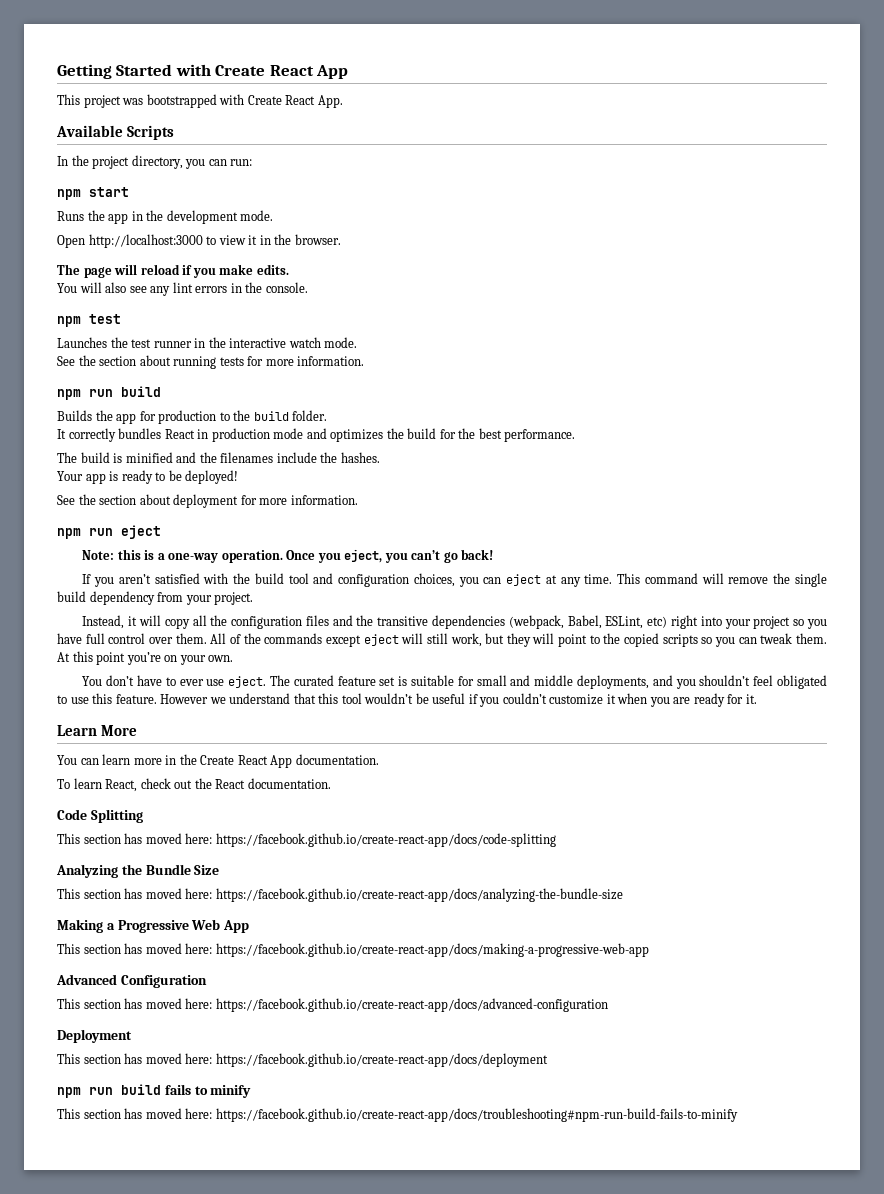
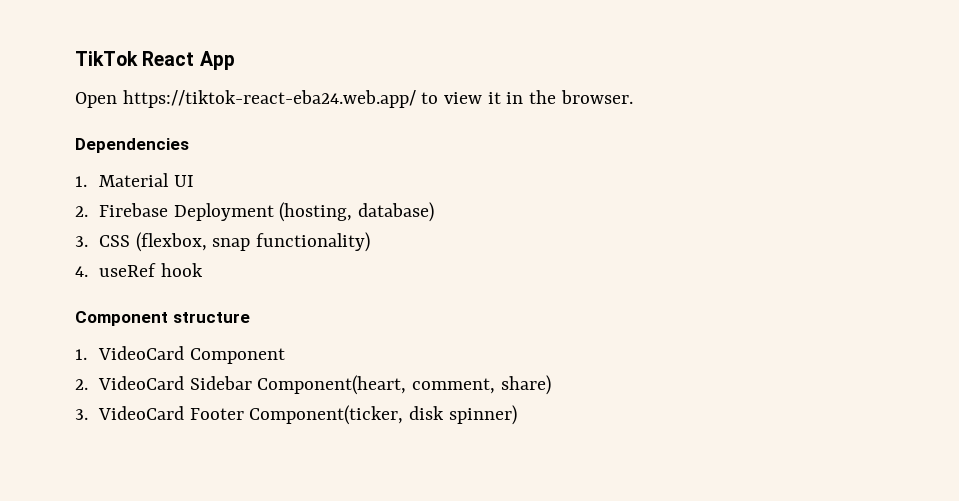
[57,64,349,79] [57,94,343,108] [56,125,175,140] [57,155,253,169] [57,187,129,200] [57,210,274,224] Getting Started with Create React App // This project was bootstrapped with Create React App. // Available Scripts // In the project directory, you can run: // npm start // Runs the app in the development mode. -> [75,51,235,70] TikTok React App
[88,234,203,248] http://localhost:3000 -> [122,90,416,108] https://tiktok-react-eba24.web.app/
[57,264,289,278] [57,282,308,296] [57,314,121,327] [57,337,358,348] [57,355,365,369] [57,386,161,400] [57,410,328,424] [57,428,576,442] [57,452,380,463] [57,470,239,484] [57,494,358,508] [57,525,161,539] [82,549,494,563] [82,573,827,587] [57,591,254,605] [82,615,827,629] [57,633,828,647] [57,651,234,665] [82,675,828,689] [57,693,757,707] [57,725,138,736] [57,754,379,768] [57,778,331,792] [57,809,143,823] [57,833,556,847] [56,864,220,878] [57,888,623,902] [57,919,250,933] [57,943,649,957] [56,974,207,988] [57,998,608,1012] [57,1029,132,1043] [57,1053,548,1067] [57,1084,252,1098] [57,1108,738,1122] The page will reload if you make edits. // You will also see any lint errors in the console. // npm test // Launches the test runner in the interactive watch mode. // See the section about running tests for more information. // npm run build // Builds the app for production to the build folder. // It correctly bundles React in production mode and optimizes the build for the best performance. // The build is minified and the filenames include the hashes. // Your app is ready to be deployed! // See the section about deployment for more information. // npm run eject // Note: this is a one-way operation. Once you eject, you can’t go back! // If you aren’t satisfied with the build tool and configuration choices, you can eject at any time. This command will remove the single build dependency from your project. // Instead, it will copy all the configuration files and the transitive dependencies (webpack, Babel, ESLint, etc) right into your project so you have full control over them. All of the commands except eject will still work, but they will point to the copied scripts so you can tweak them. At this point you’re on your own. // You don’t have to ever use eject. The curated feature set is suitable for small and middle deployments, and you shouldn’t feel obligated to use this feature. However we understand that this tool wouldn’t be useful if you couldn’t customize it when you are ready for it. // Learn More // You can learn more in the Create React App documentation. // To learn React, check out the React documentation. // Code Splitting // This section has moved here: https://facebook.github.io/create-react-app/docs/code-splitting // Analyzing the Bundle Size // This section has moved here: https://facebook.github.io/create-react-app/docs/analyzing-the-bundle-size // Making a Progressive Web App // This section has moved here: https://facebook.github.io/create-react-app/docs/making-a-progressive-web-app // Advanced Configuration // This section has moved here: https://facebook.github.io/create-react-app/docs/advanced-configuration // Deployment // This section has moved here: https://facebook.github.io/create-react-app/docs/deployment // npm run build fails to minify // This section has moved here: https://facebook.github.io/create-react-app/docs/troubleshooting#npm-run-build-fails-to-minify -> [75,138,189,153] [75,173,194,187] [75,202,435,222] [75,232,371,252] [75,263,203,277] [75,311,250,326] [75,346,285,364] [75,375,551,395] [75,405,517,425] Dependencies // 1. Material UI // 2. Firebase Deployment (hosting, database) // 3. CSS (flexbox, snap functionality) // 4. useRef hook // Component structure // 1. VideoCard Component // 2. VideoCard Sidebar Component(heart, comment, share) // 3. VideoCard Footer Component(ticker, disk spinner)

